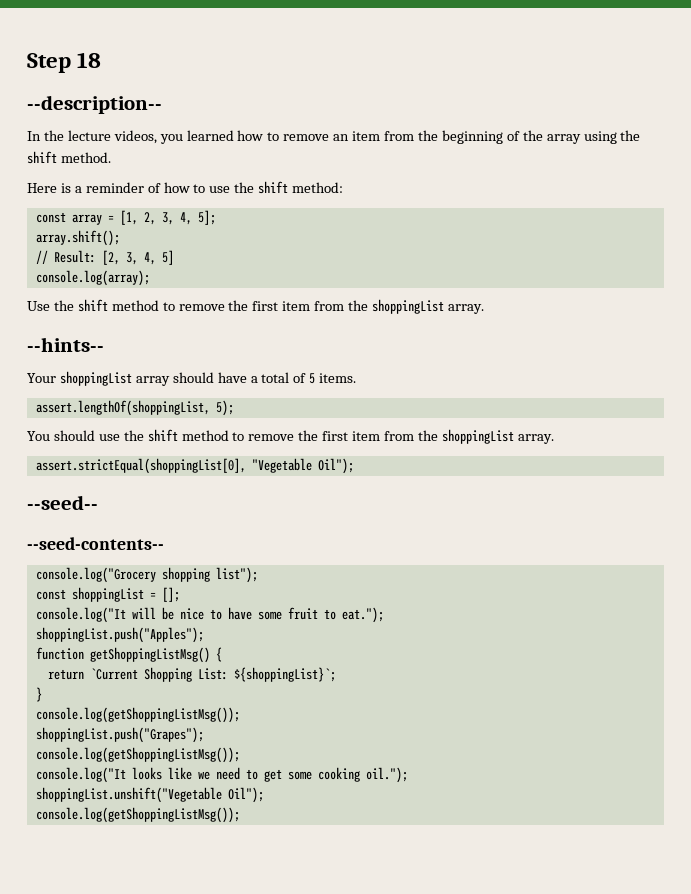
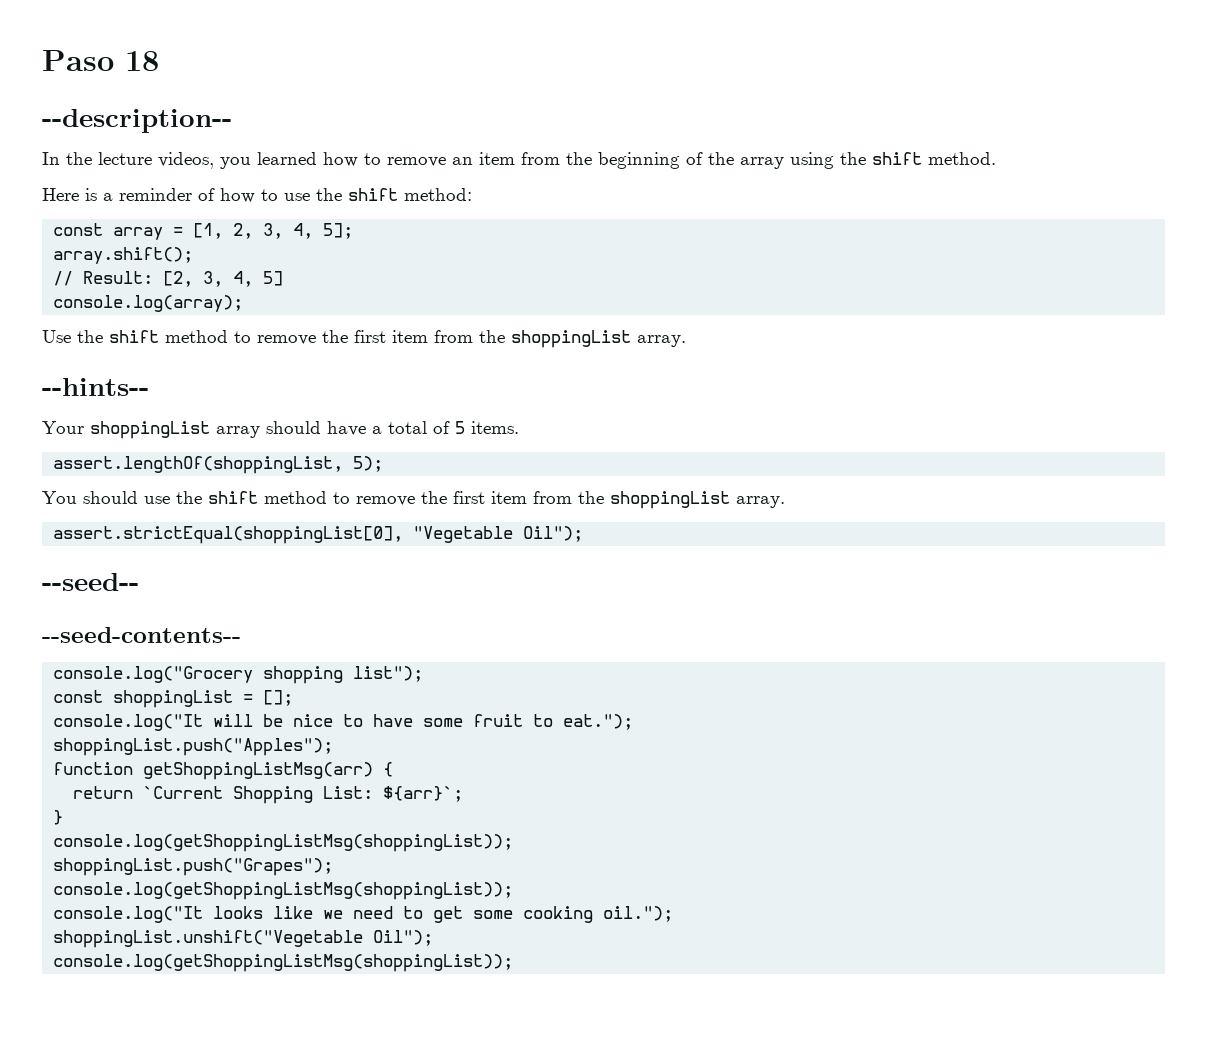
[27,53,71,73] Step -> [42,50,114,71] Paso
[89,647,210,663] getShoppingListMsg() -> [143,762,374,780] getShoppingListMsg(arr)
[233,667,336,682] ${shoppingList}`; -> [383,786,464,802] ${arr}`;
[35,707,240,723] console.log(getShoppingListMsg()); -> [53,834,514,852] console.log(getShoppingListMsg(shoppingList));
[35,747,240,763] console.log(getShoppingListMsg()); -> [53,882,514,900] console.log(getShoppingListMsg(shoppingList));
[35,807,240,823] console.log(getShoppingListMsg()); -> [53,954,514,972] console.log(getShoppingListMsg(shoppingList));

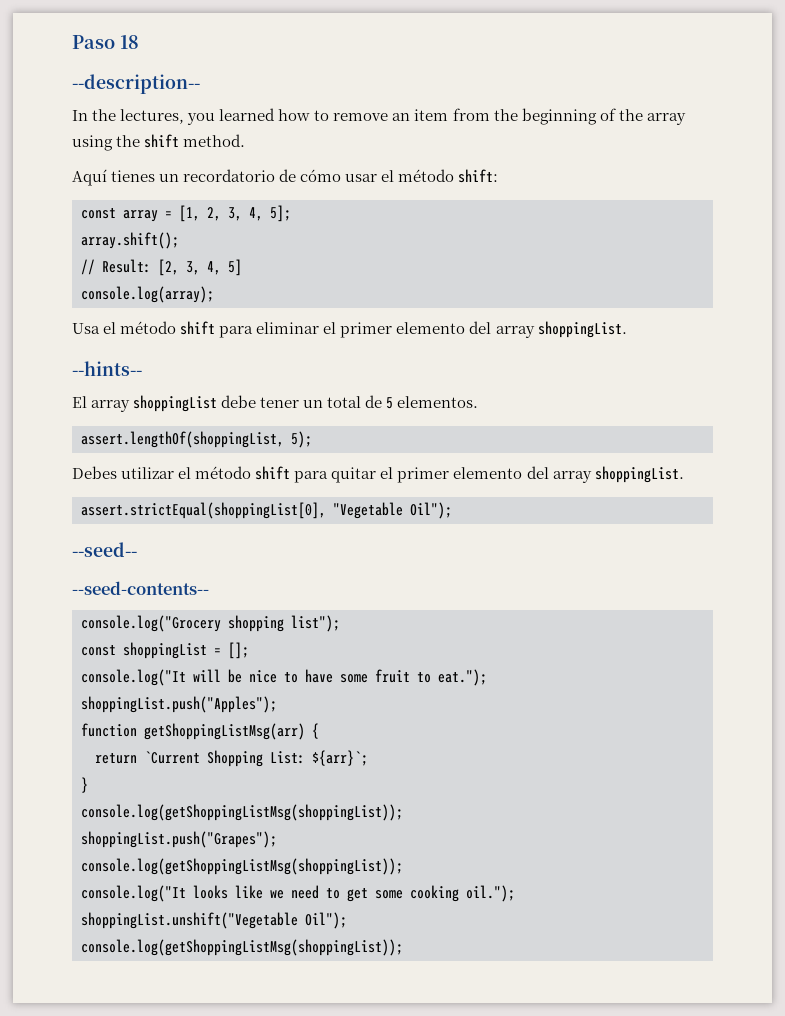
[98,152,214,169] lecture videos, -> [120,109,185,124] lectures,
[42,188,472,203] Here is a reminder of how to use the shift method: -> [72,169,499,186] Aquí tienes un recordatorio de cómo usar el método shift:
[42,330,686,348] [42,378,149,396] [42,421,519,439] [53,456,384,474] [42,491,785,509] Use the shift method to remove the first item from the shoppingList array. // --hints-- // Your shoppingList array should have a total of 5 items. // assert.lengthOf(shoppingList, 5); // You should use the shift method to remove the first item from the shoppingList array. -> [72,321,627,338] [72,361,142,376] [72,395,479,412] [81,431,312,448] [72,466,684,483] Usa el método shift para eliminar el primer elemento del array shoppingList. // --hints-- // El array shoppingList debe tener un total de 5 elementos. // assert.lengthOf(shoppingList, 5); // Debes utilizar el método shift para quitar el primer elemento del array shoppingList.

